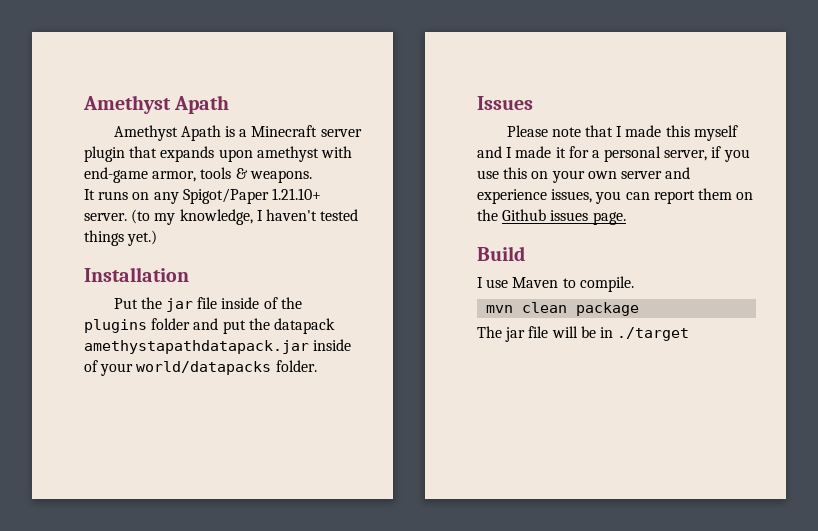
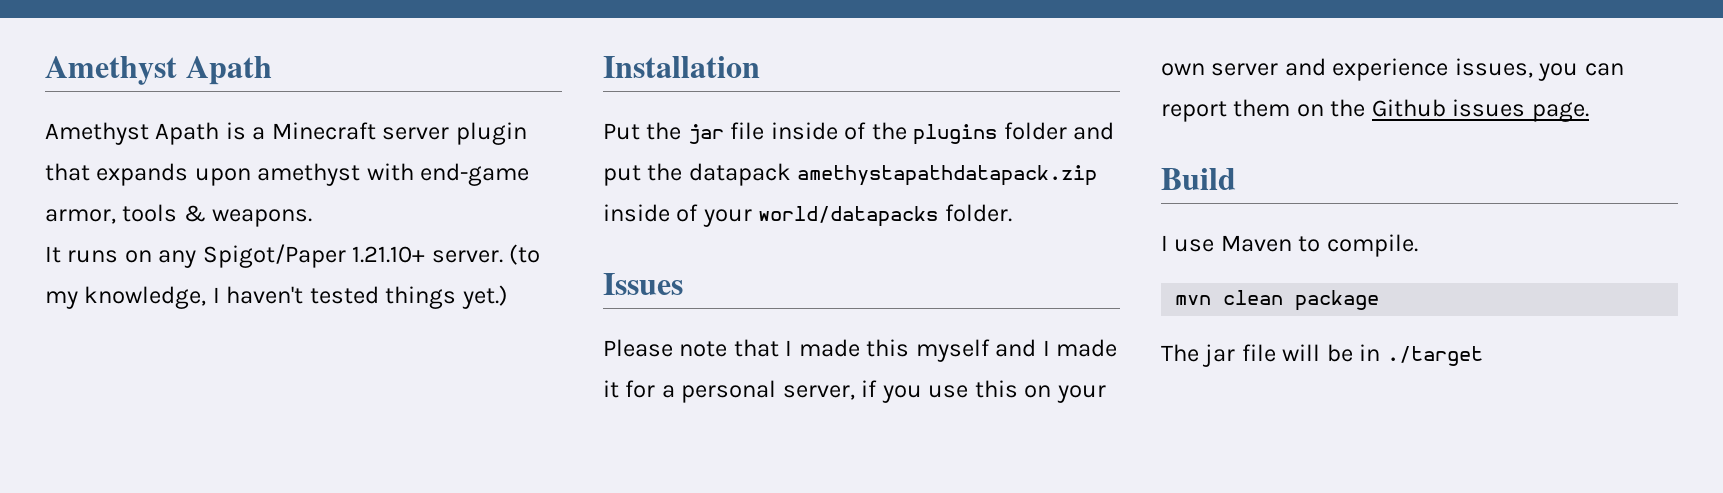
[84,340,309,354] amethystapathdatapack.jar -> [797,165,1098,186] amethystapathdatapack.zip

